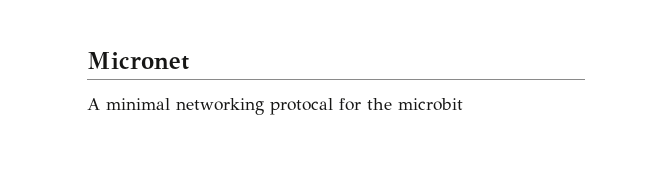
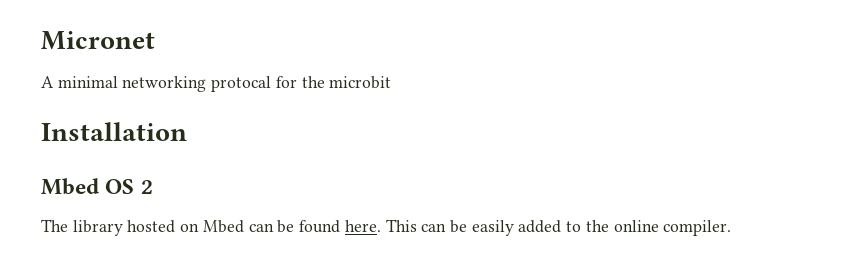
(463, 104) none -> [41,122,187,141] [41,178,153,195] [41,219,732,236] // Installation // Mbed OS 2 // The library hosted on Mbed can be found here. This can be easily added to the online compiler.

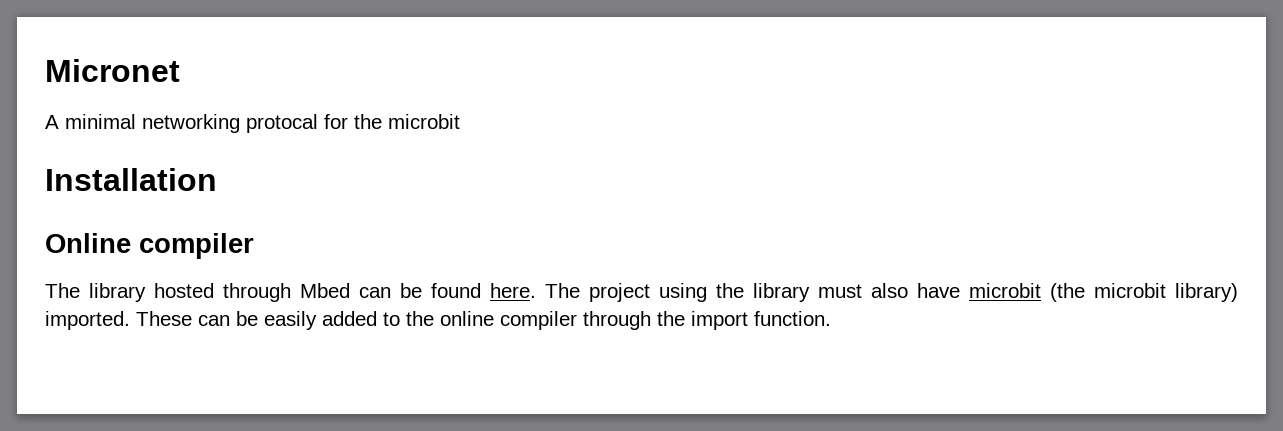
[41,178,153,195] Mbed OS 2 -> [45,233,254,259] Online compiler
[180,223,200,232] on -> [223,283,291,302] through
[385,219,417,232] This -> [545,283,1238,302] [45,311,192,330] The project using the library must also have microbit (the microbit library) imported. These
[663,220,732,236] compiler. -> [500,311,831,330] compiler through the import function.

